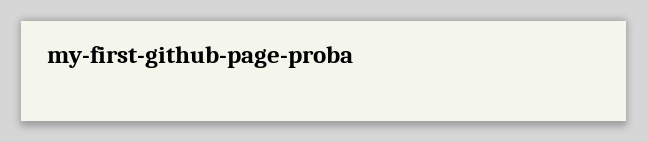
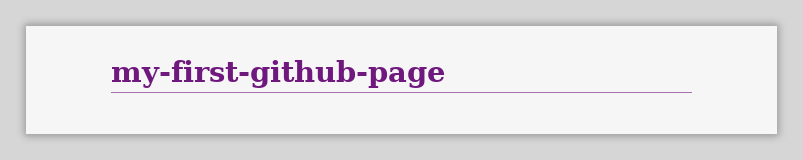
[47,46,353,68] my-first-github-page-proba -> [111,60,445,88] my-first-github-page

